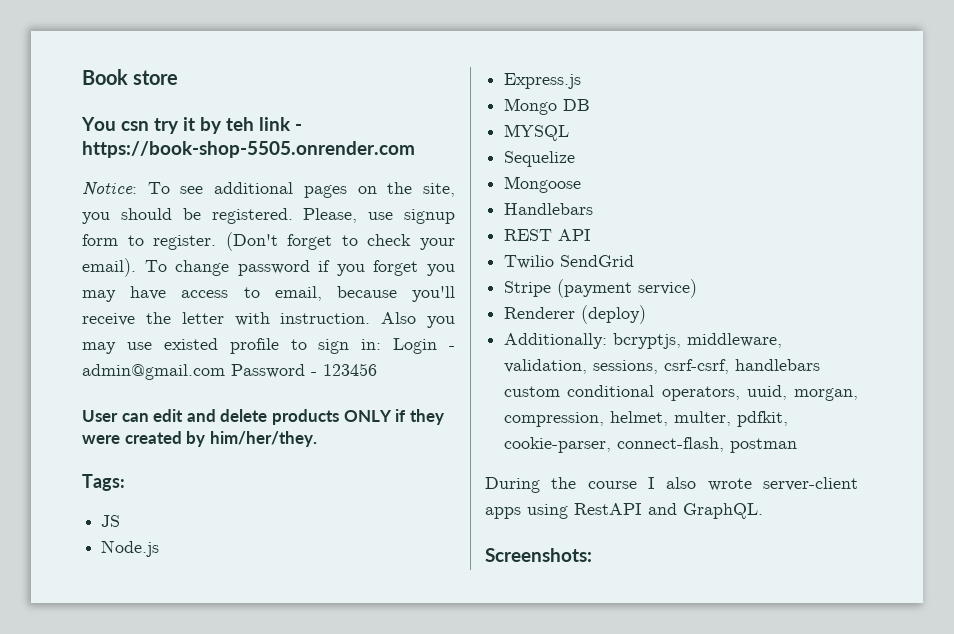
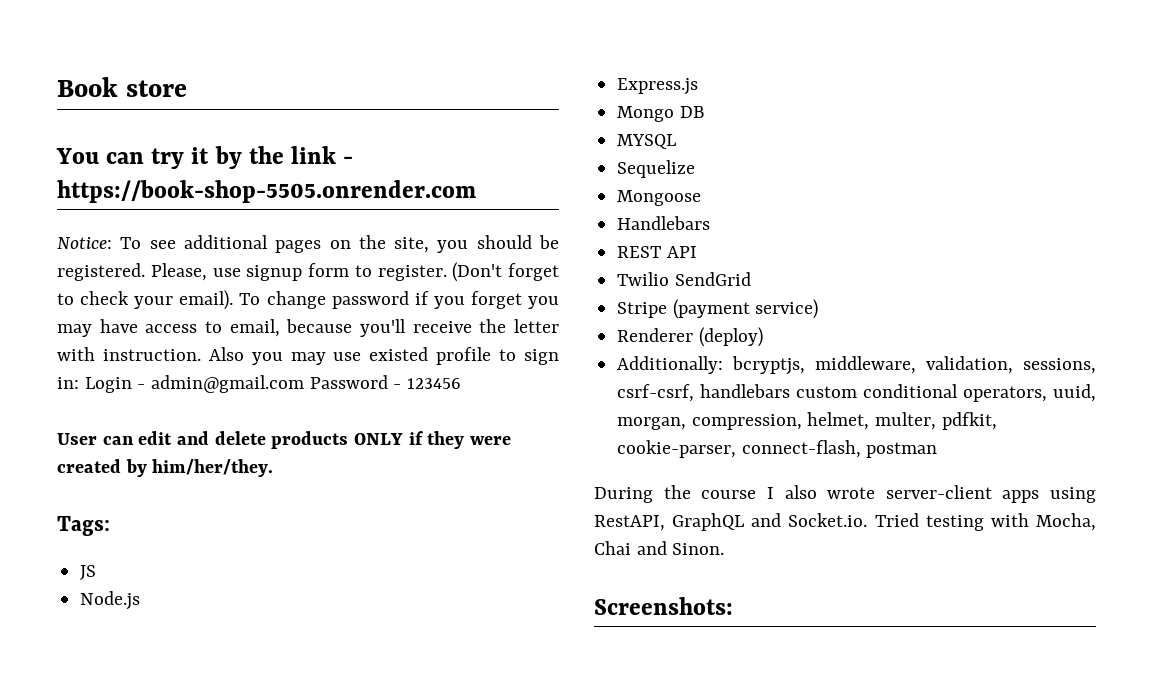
[121,121,149,131] csn -> [106,152,145,164] can
[226,117,254,131] teh -> [248,146,284,164] the
[574,503,763,519] RestAPI and GraphQL. -> [594,513,1096,531] [594,541,725,555] RestAPI, GraphQL and Socket.io. Tried testing with Mocha, Chai and Sinon.

